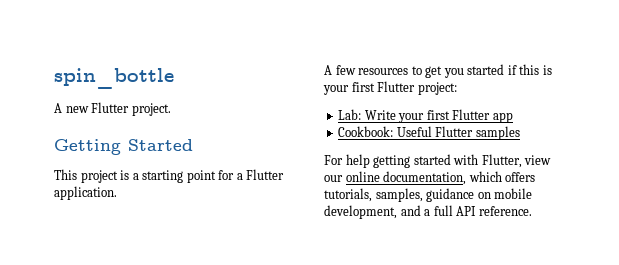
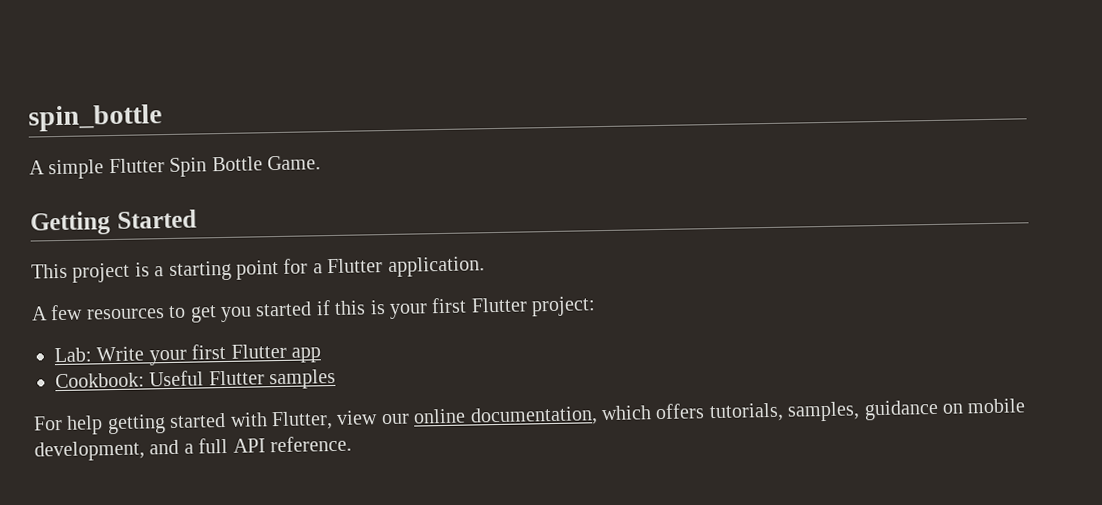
[65,102,171,116] new Flutter project. -> [48,155,321,180] simple Flutter Spin Bottle Game.

